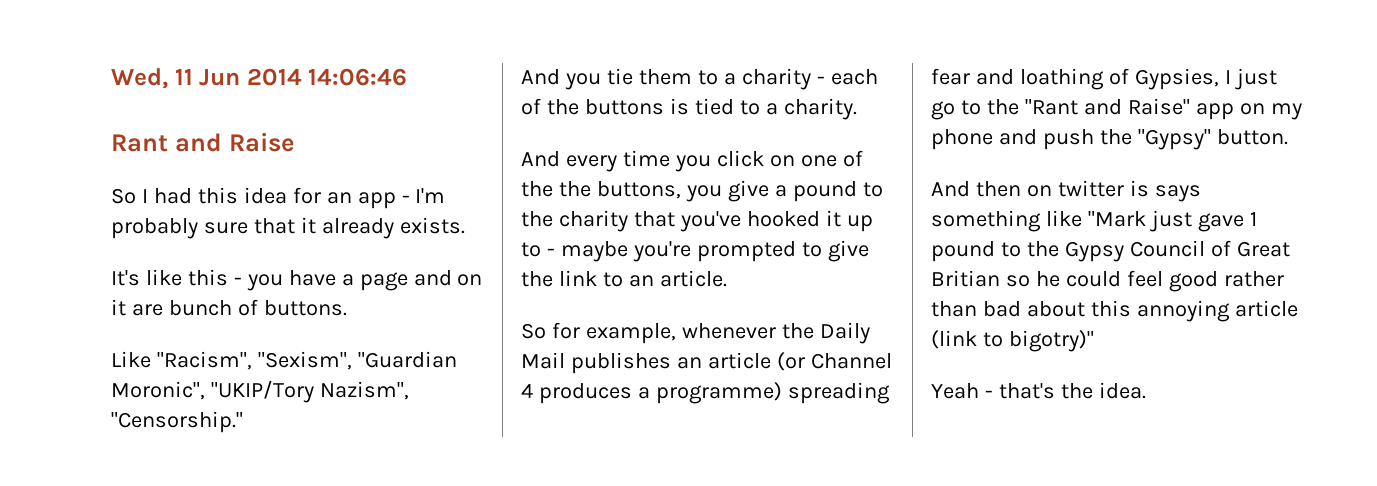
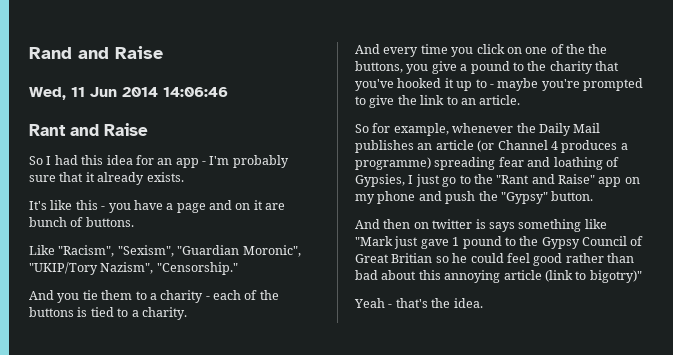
(111, 78) none -> [29,46,163,59] Rand and Raise //

